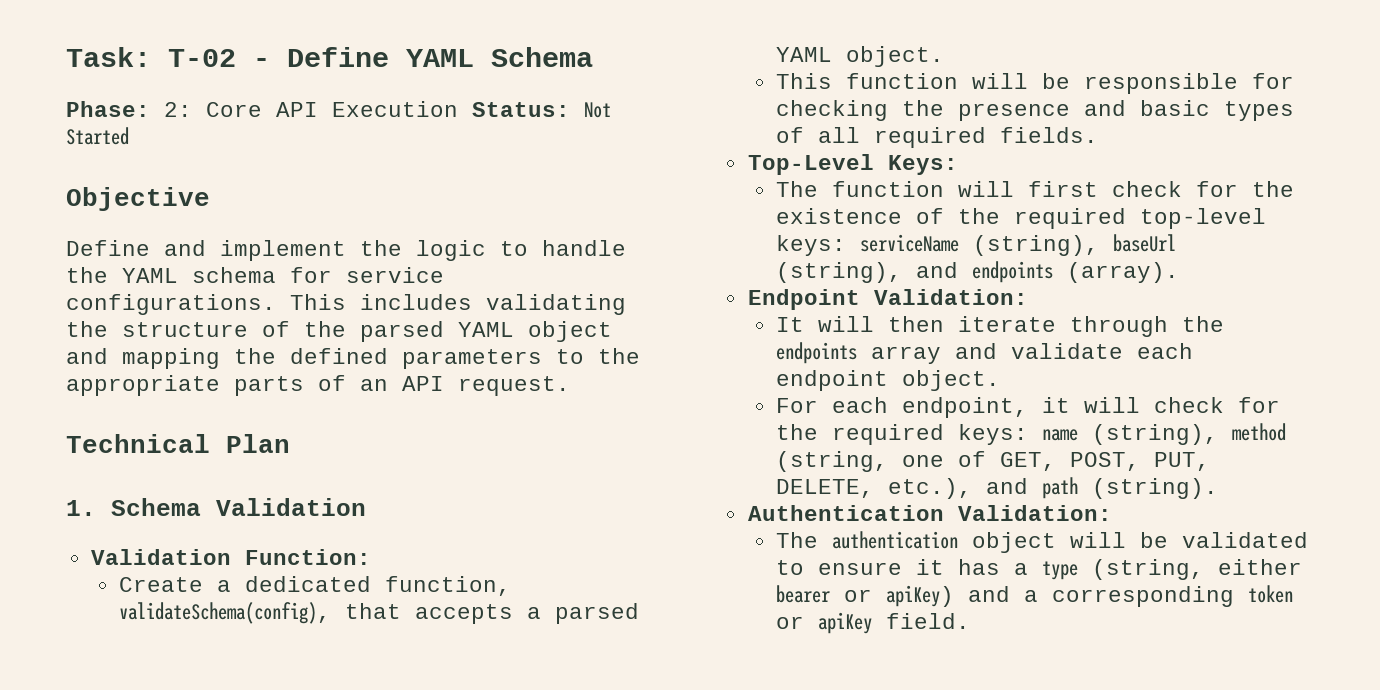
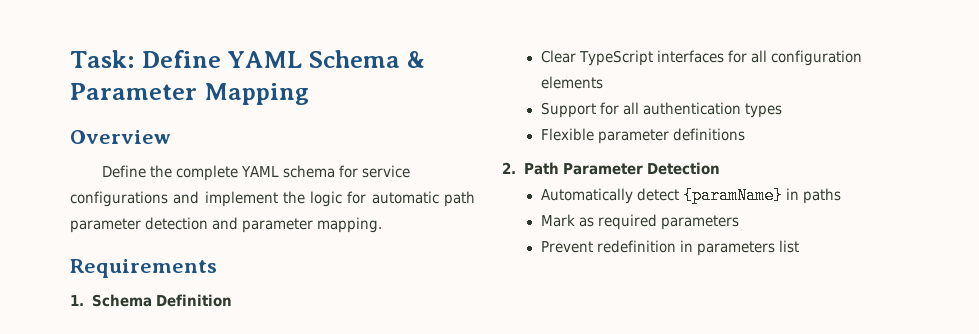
[168,49,270,67] T-02 - -> (135, 59) none
[66,101,611,118] [66,127,129,145] [66,187,210,211] [66,240,626,261] [66,267,444,283] [66,294,626,315] [66,321,612,342] [66,348,640,369] [66,375,570,396] [66,434,290,453] [66,498,366,516] [90,549,371,565] [119,576,512,596] [119,602,640,624] [776,46,945,67] [776,73,1295,94] [776,100,1295,121] [776,127,1099,148] [747,154,958,175] [776,181,1295,197] [776,208,1267,229] [776,234,1177,256] [776,261,1180,283] [747,289,1028,310] [776,316,1225,337] [776,342,1194,364] [776,370,1001,391] [776,397,1281,418] [776,423,1287,445] [776,451,1211,472] [776,477,1219,499] [747,505,1112,521] [776,531,1309,553] [776,559,1303,580] [776,585,1294,607] [776,612,971,634] // Phase: 2: Core API Execution Status: Not Started // Objective // Define and implement the logic to handle the YAML schema for service configurations. This includes validating the structure of the parsed YAML object and mapping the defined parameters to the appropriate parts of an API request. // Technical Plan // 1. Schema Validation // Validation Function: // Create a dedicated function, validateSchema(config), that accepts a parsed YAML object. // This function will be responsible for checking the presence and basic types of all required fields. // Top-Level Keys: // The function will first check for the existence of the required top-level keys: serviceName (string), baseUrl (string), and endpoints (array). // Endpoint Validation: // It will then iterate through the endpoints array and validate each endpoint object. // For each endpoint, it will check for the required keys: name (string), method (string, one of GET, POST, PUT, DELETE, etc.), and path (string). // Authentication Validation: // The authentication object will be validated to ensure it has a type (string, either bearer or apiKey) and a corresponding token or apiKey field. -> [406,51,425,68] [70,83,309,105] [70,130,171,144] [101,165,410,181] [70,191,475,207] [70,217,383,233] [70,259,217,278] [70,294,233,307] [540,50,862,66] [540,76,603,89] [540,102,782,118] [540,128,745,144] [502,162,721,175] [540,187,841,204] [540,214,739,230] [540,240,799,256] & Parameter Mapping // Overview // Define the complete YAML schema for service configurations and implement the logic for automatic path parameter detection and parameter mapping. // Requirements // 1. Schema Definition // Clear TypeScript interfaces for all configuration elements // Support for all authentication types // Flexible parameter definitions // 2. Path Parameter Detection // Automatically detect {paramName} in paths // Mark as required parameters // Prevent redefinition in parameters list

